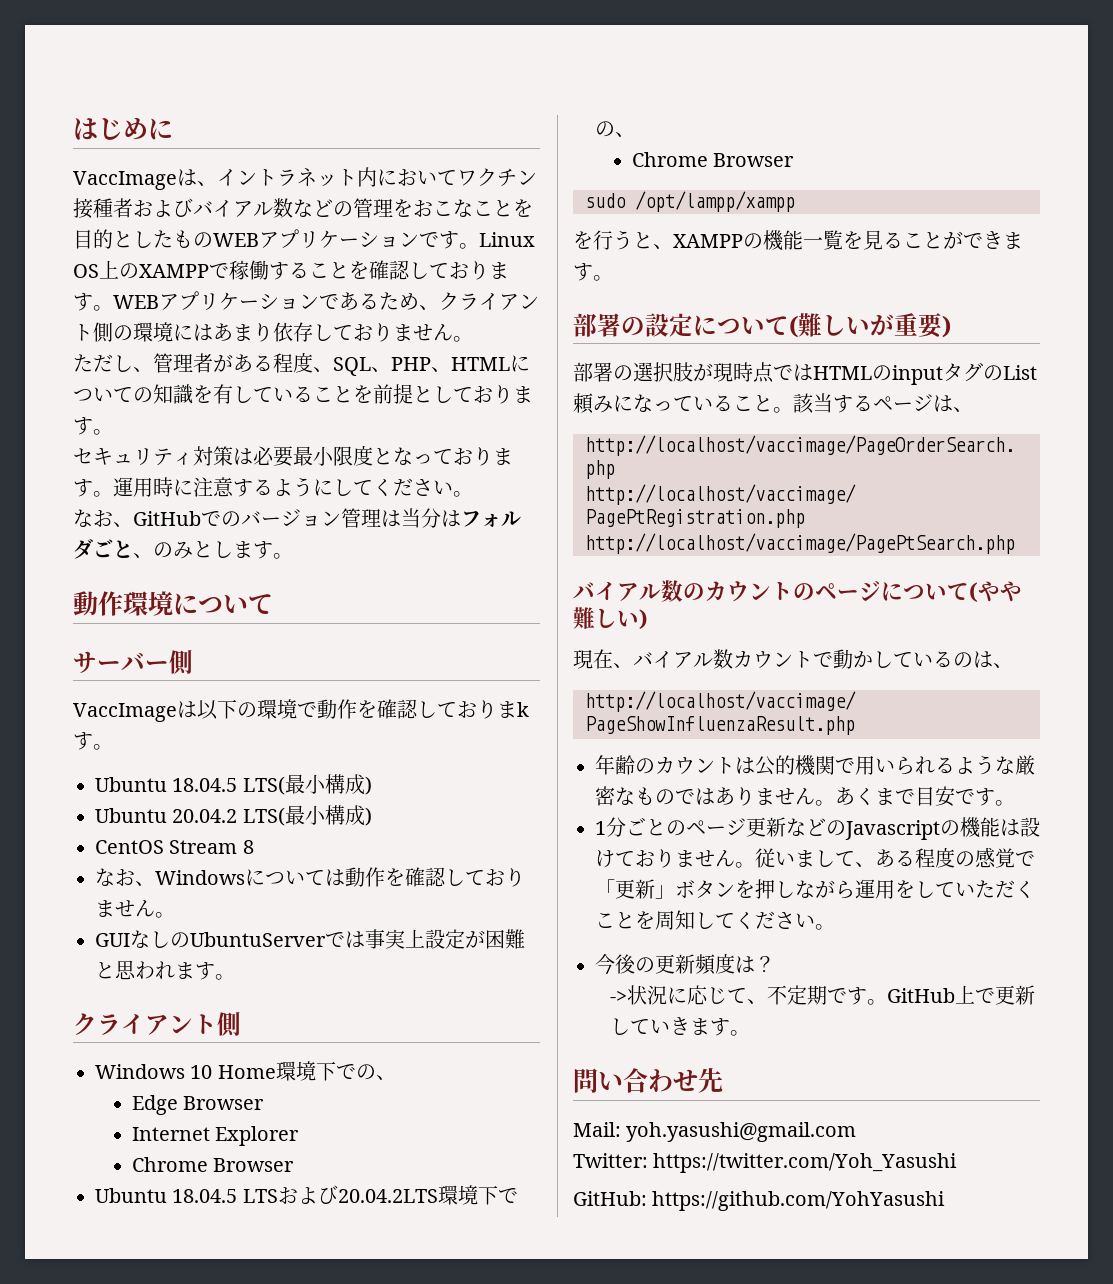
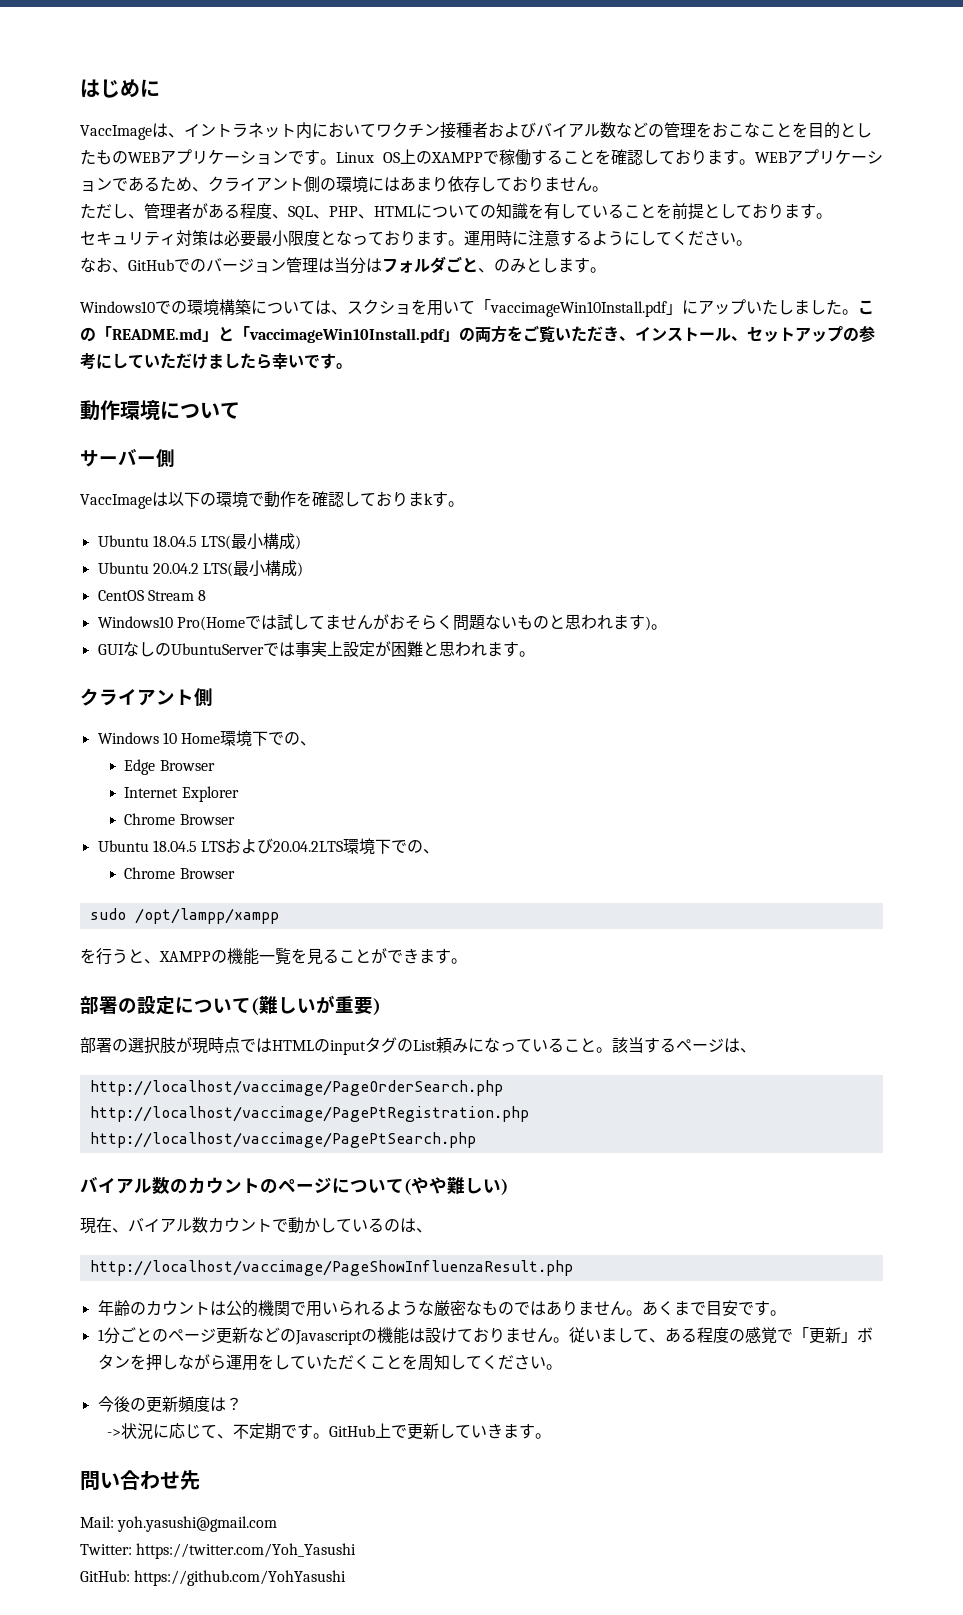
(293, 556) none -> [80,299,874,317] [80,325,875,343] [80,353,352,370] // Windows10での環境構築については、スクショを用いて「vaccimageWin10Install.pdf」にアップいたしました。この「README.md」と「vaccimageWin10Install.pdf」の両方をご覧いただき、インストール、セットアップの参考にしていただけましたら幸いです。
[95,867,525,887] [95,899,155,917] なお、Windowsについては動作を確認しておりません -> [97,614,651,631] Windows10 Pro(Homeでは試してませんがおそらく問題ないものと思われます)

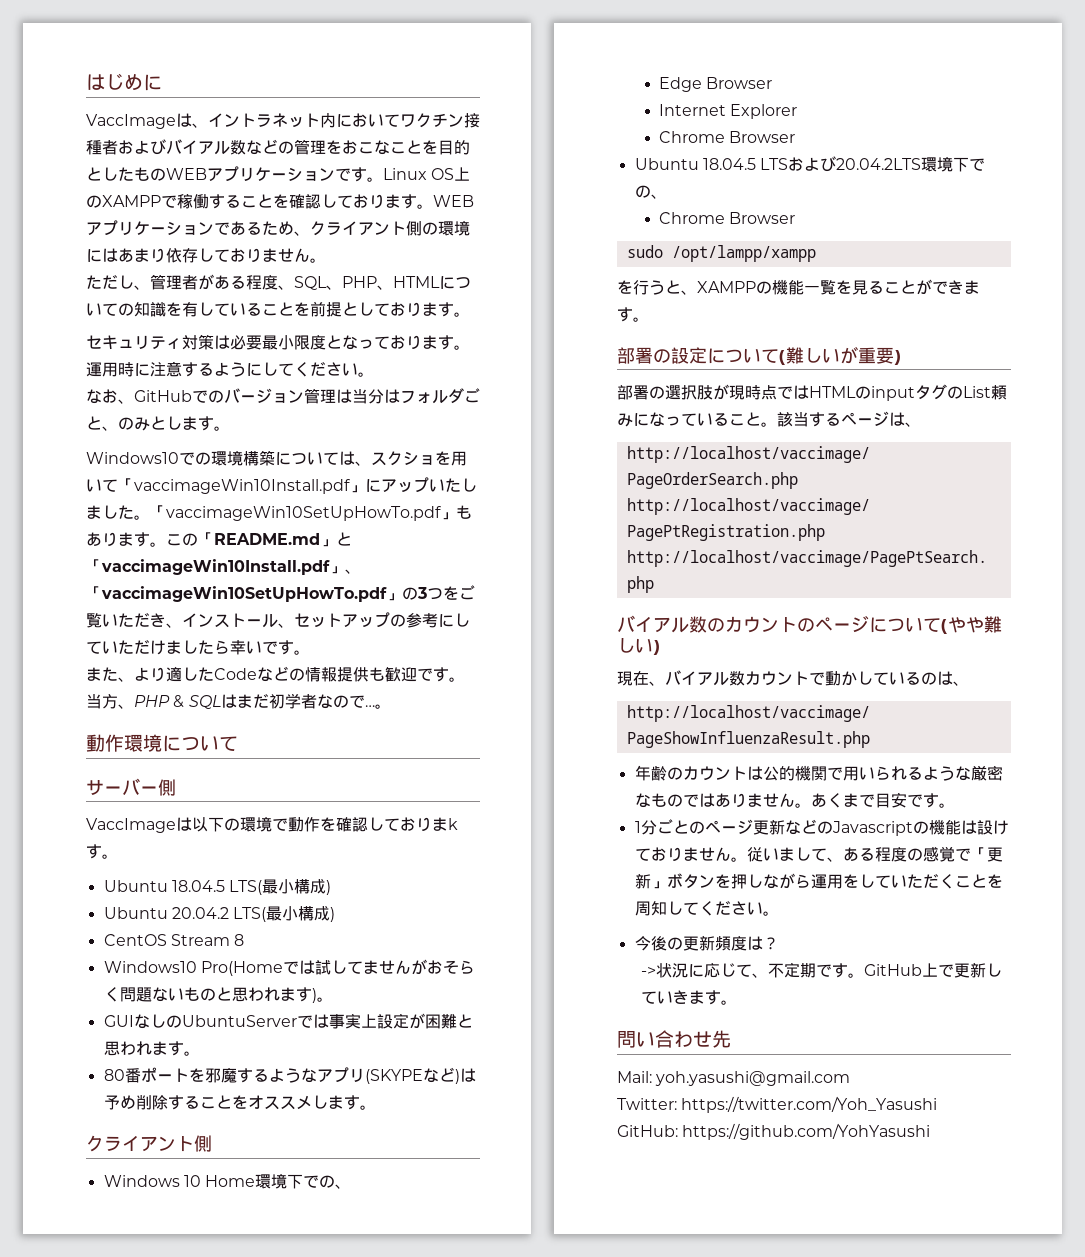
(858, 312) none -> [150,505,472,521] [86,532,166,547] 「vaccimageWin10SetUpHowTo.pdf」もあります。
[459,325,507,343] の両方 -> [345,569,361,574] [86,586,443,602] 、「vaccimageWin10SetUpHowTo.pdf」の3つ
(352, 366) none -> [86,666,465,682] [86,693,391,709] // また、より適したCodeなどの情報提供も歓迎です。当方、PHP & SQLはまだ初学者なので…。
(535, 654) none -> [103,1067,476,1084] [103,1095,376,1110] // 80番ポートを邪魔するようなアプリ(SKYPEなど)は予め削除することをオススメします。

